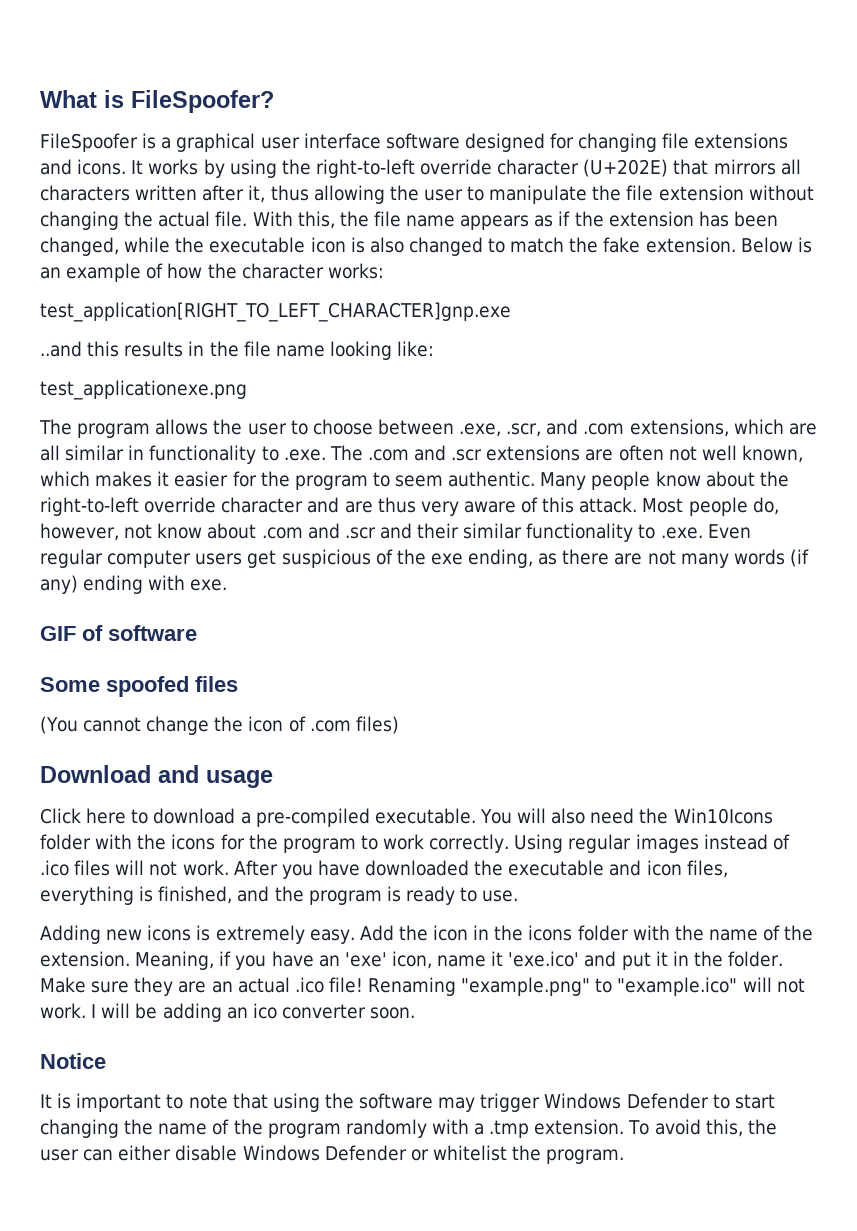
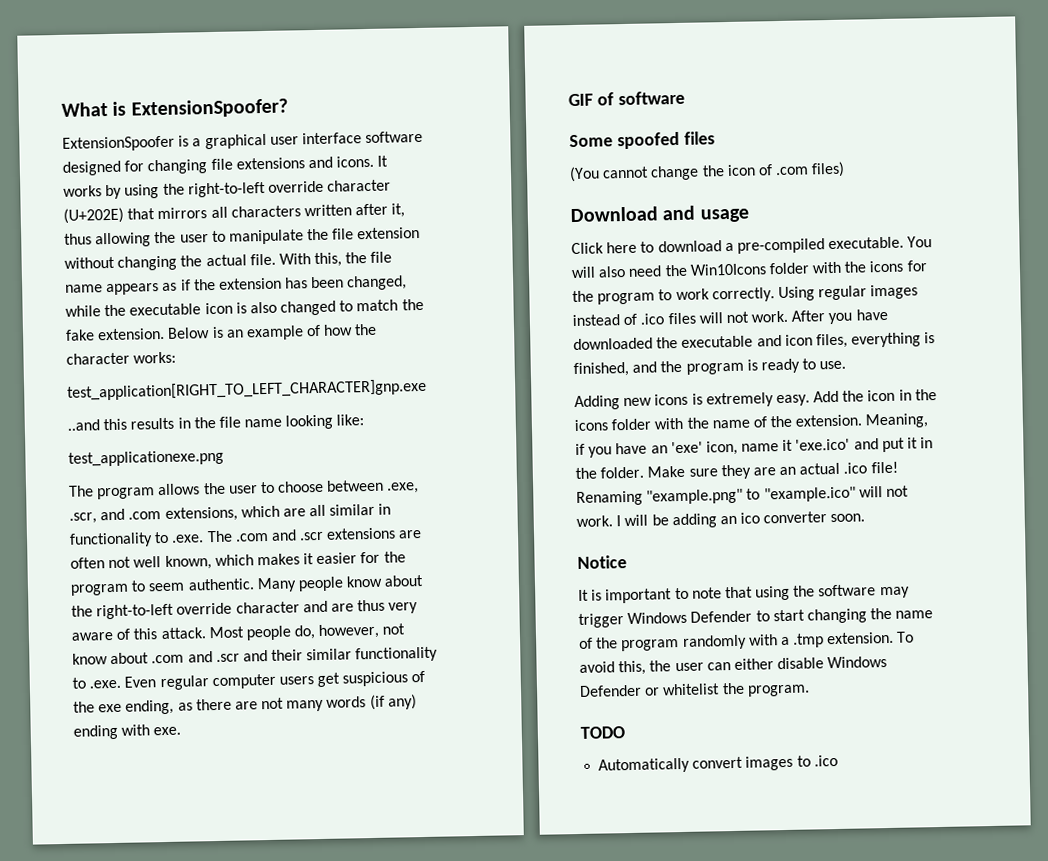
[131,90,274,113] [40,133,138,152] FileSpoofer? // FileSpoofer -> [130,98,288,119] [62,135,175,152] ExtensionSpoofer? // ExtensionSpoofer
(625, 1156) none -> [580,726,625,739] [598,754,838,774] // TODO // Automatically convert images to .ico

